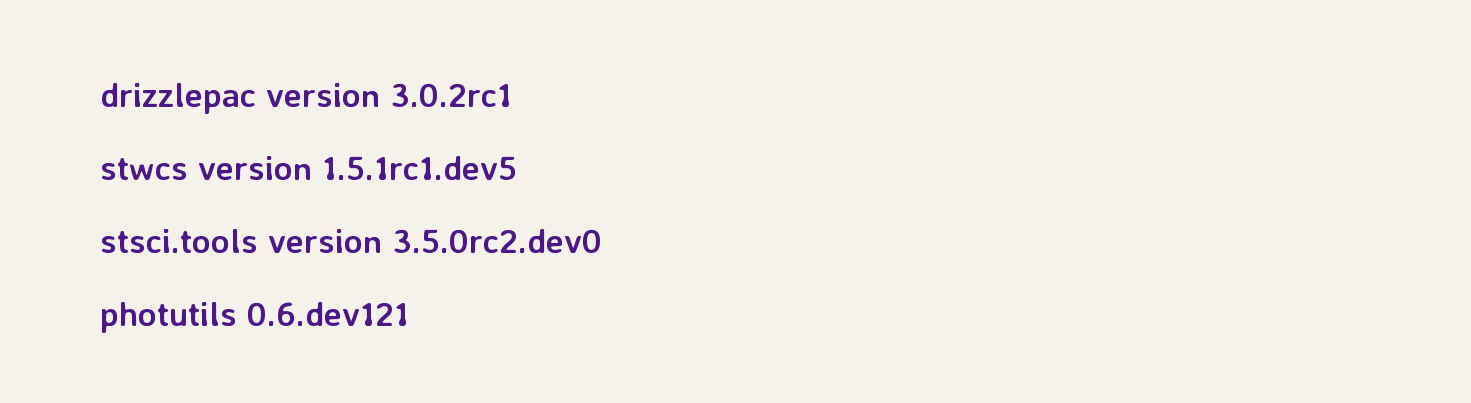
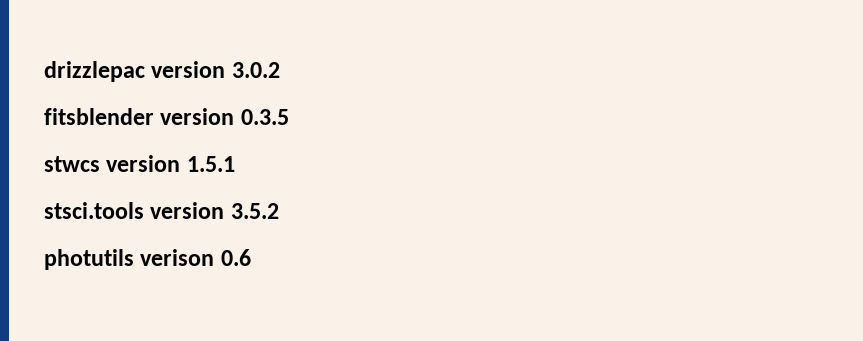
[390,83,512,107] 3.0.2rc1 -> [231,62,280,78] [44,108,289,125] 3.0.2 // fitsblender version 0.3.5
[322,156,517,180] 1.5.1rc1.dev5 -> [186,156,235,172] 1.5.1
[392,229,602,253] 3.5.0rc2.dev0 -> [230,203,279,219] 3.5.2
[247,302,409,326] 0.6.dev121 -> [140,249,251,266] verison 0.6

